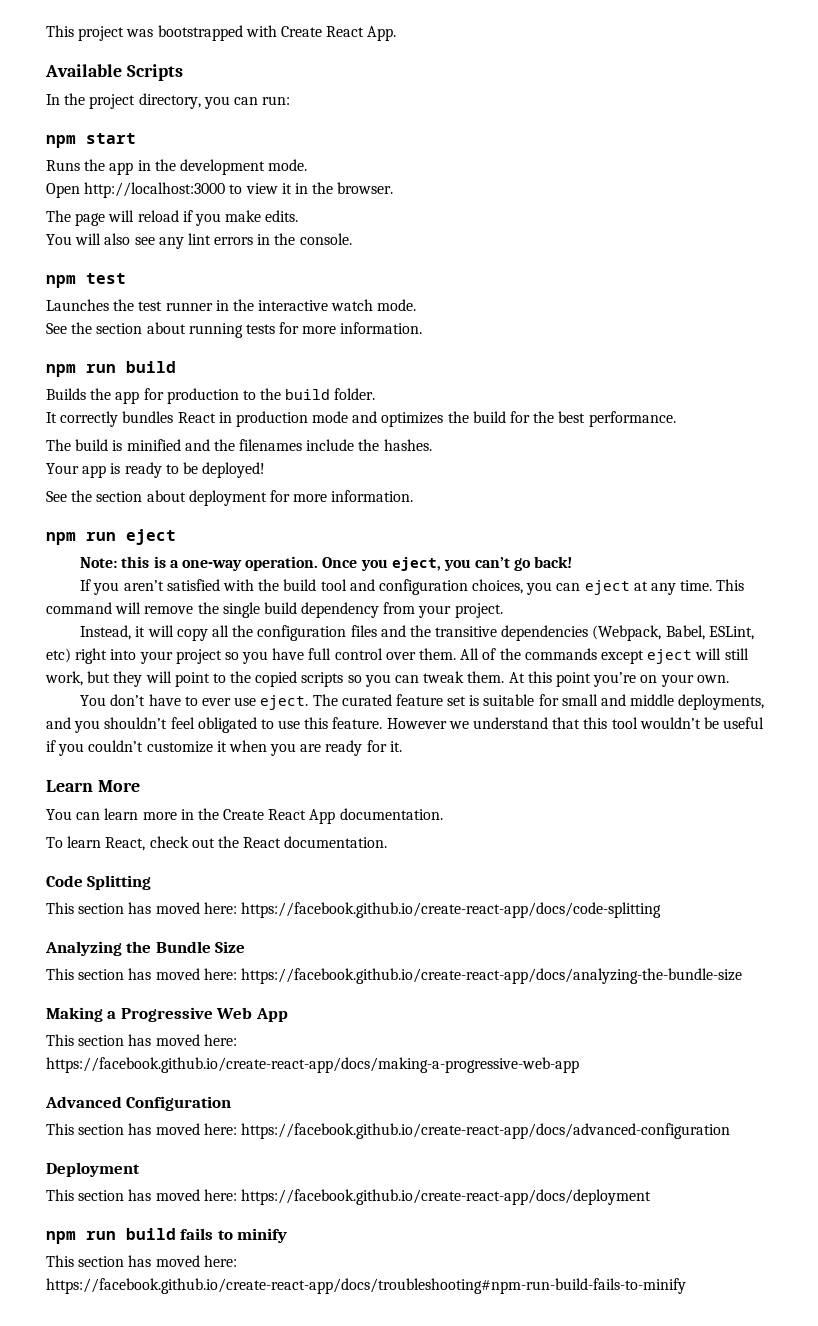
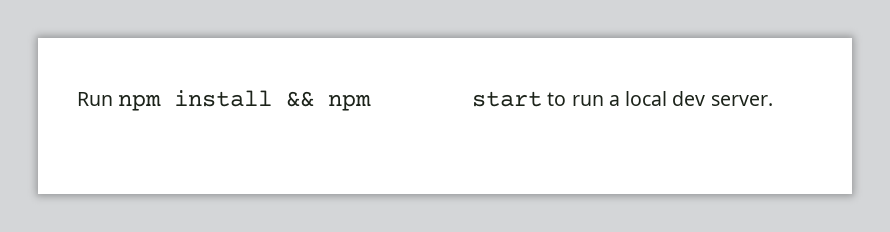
[46,25,397,41] [45,64,183,81] [46,93,291,109] [46,133,136,148] [46,159,308,175] [46,182,394,198] [46,210,299,226] [46,233,352,249] [46,273,126,288] [46,299,417,311] [46,322,423,338] [46,361,176,377] [46,388,376,404] [46,411,676,427] [46,439,432,451] [46,462,266,478] [46,490,414,506] [46,529,176,545] [80,556,573,571] [80,579,745,595] [46,602,503,618] [80,625,754,641] [46,648,749,664] [45,671,729,687] [80,694,765,710] [46,717,765,733] [46,740,402,756] [46,780,140,792] [46,808,443,824] [46,836,388,851] [46,875,152,890] [46,902,661,918] [45,941,246,956] [46,968,742,984] [46,1007,288,1022] [46,1034,237,1046] [46,1057,579,1073] [45,1096,232,1111] [46,1123,730,1139] [46,1162,140,1177] [46,1189,651,1205] [46,1228,288,1244] [46,1255,237,1267] [46,1278,686,1294] This project was bootstrapped with Create React App. // Available Scripts // In the project directory, you can run: // npm start // Runs the app in the development mode. // Open http://localhost:3000 to view it in the browser. // The page will reload if you make edits. // You will also see any lint errors in the console. // npm test // Launches the test runner in the interactive watch mode. // See the section about running tests for more information. // npm run build // Builds the app for production to the build folder. // It correctly bundles React in production mode and optimizes the build for the best performance. // The build is minified and the filenames include the hashes. // Your app is ready to be deployed! // See the section about deployment for more information. // npm run eject // Note: this is a one-way operation. Once you eject, you can’t go back! // If you aren’t satisfied with the build tool and configuration choices, you can eject at any time. This command will remove the single build dependency from your project. // Instead, it will copy all the configuration files and the transitive dependencies (Webpack, Babel, ESLint, etc) right into your project so you have full control over them. All of the commands except eject will still work, but they will point to the copied scripts so you can tweak them. At this point you’re on your own. // You don’t have to ever use eject. The curated feature set is suitable for small and middle deployments, and you shouldn’t feel obligated to use this feature. However we understand that this tool wouldn’t be useful if you couldn’t customize it when you are ready for it. // Learn More // You can learn more in the Create React App documentation. // To learn React, check out the React documentation. // Code Splitting // This section has moved here: https://facebook.github.io/create-react-app/docs/code-splitting // Analyzing the Bundle Size // This section has moved here: https://facebook.github.io/create-react-app/docs/analyzing-the-bundle-size // Making a Progressive Web App // This section has moved here: https://facebook.github.io/create-react-app/docs/making-a-progressive-web-app // Advanced Configuration // This section has moved here: https://facebook.github.io/create-react-app/docs/advanced-configuration // Deployment // This section has moved here: https://facebook.github.io/create-react-app/docs/deployment // npm run build fails to minify // This section has moved here: https://facebook.github.io/create-react-app/docs/troubleshooting#npm-run-build-fails-to-minify -> [77,90,773,111] Run npm install && npm start to run a local dev server.

